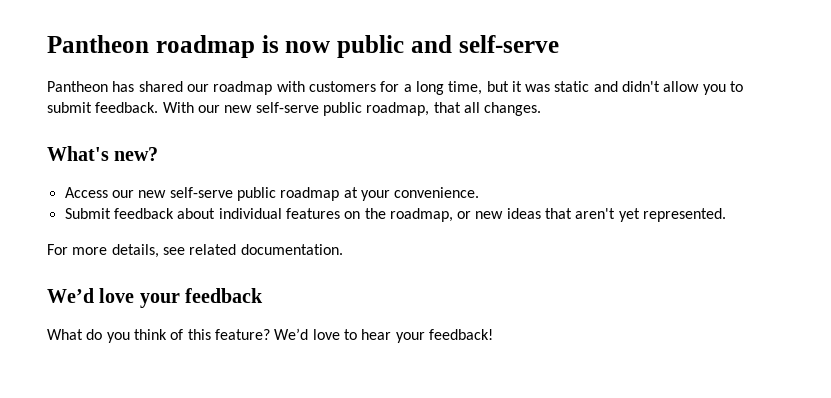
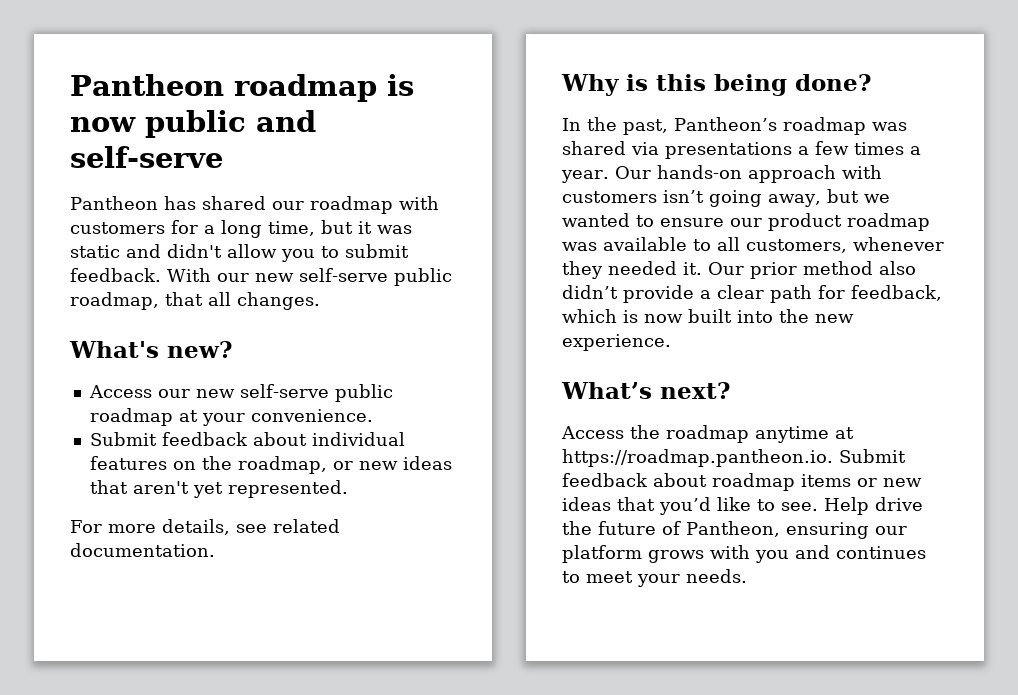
[47,288,264,308] [47,328,493,343] We’d love your feedback // What do you think of this feature? We’d love to hear your feedback! -> [561,74,871,96] [562,117,907,135] [562,141,921,159] [561,165,882,183] [562,189,890,207] [562,213,930,231] [562,237,944,253] [562,261,916,279] [562,285,942,303] [562,309,854,323] [562,334,671,351] [561,382,730,399] [561,425,854,443] [562,449,906,467] [562,473,922,491] [562,497,923,515] [562,521,907,539] [562,545,926,563] [562,569,747,587] Why is this being done? // In the past, Pantheon’s roadmap was shared via presentations a few times a year. Our hands-on approach with customers isn’t going away, but we wanted to ensure our product roadmap was available to all customers, whenever they needed it. Our prior method also didn’t provide a clear path for feedback, which is now built into the new experience. // What’s next? // Access the roadmap anytime at https://roadmap.pantheon.io. Submit feedback about roadmap items or new ideas that you’d like to see. Help drive the future of Pantheon, ensuring our platform grows with you and continues to meet your needs.

